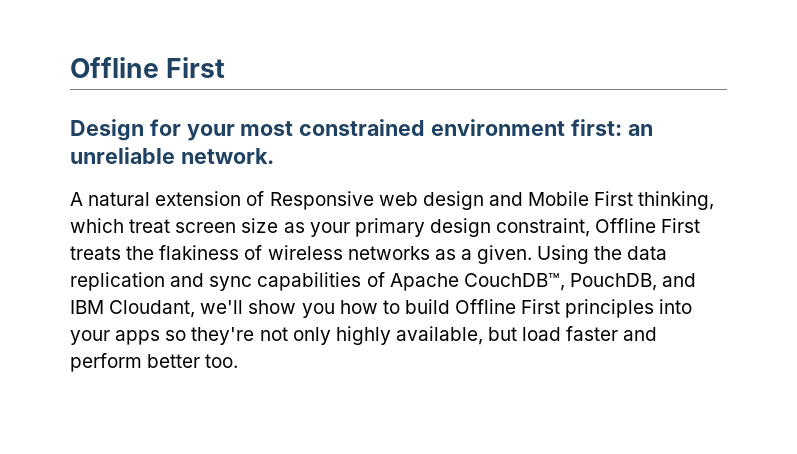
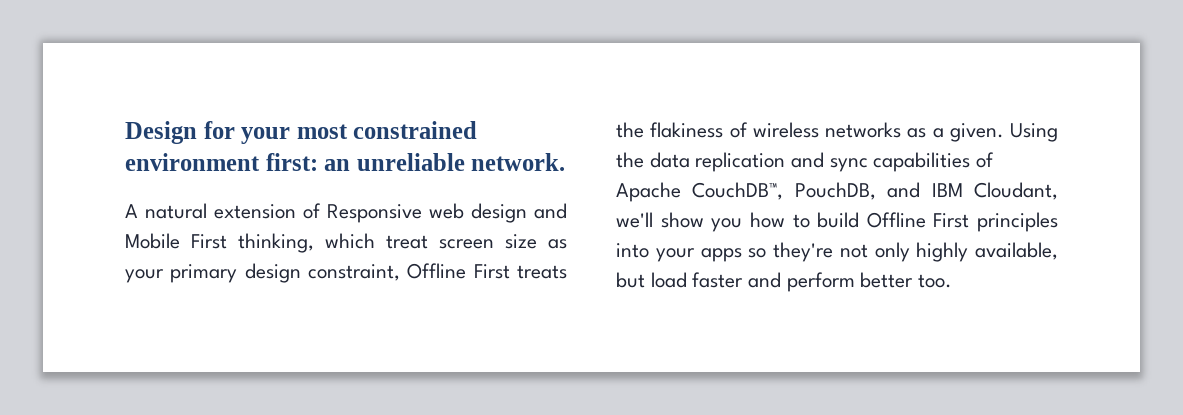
[70,57,226,78] Offline First // -> (125, 132) none

